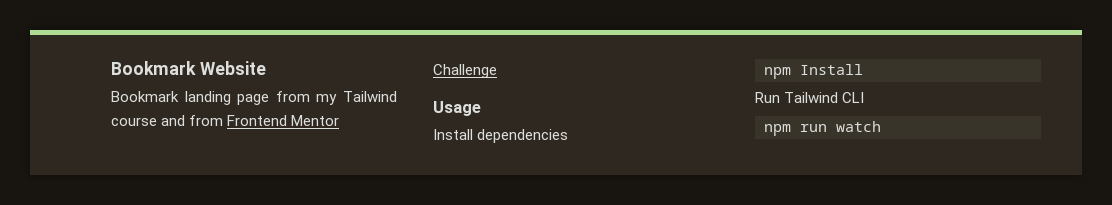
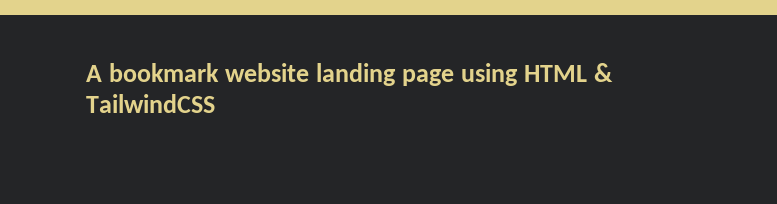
[111,61,266,75] [111,91,397,105] [111,115,340,126] [433,64,497,78] [433,101,481,116] [433,129,569,143] [764,64,863,79] [755,92,865,103] [764,121,881,136] Bookmark Website // Bookmark landing page from my Tailwind course and from Frontend Mentor Challenge // Usage // Install dependencies // npm Install // Run Tailwind CLI // npm run watch -> [86,63,614,86] [86,94,215,113] A bookmark website landing page using HTML & TailwindCSS

